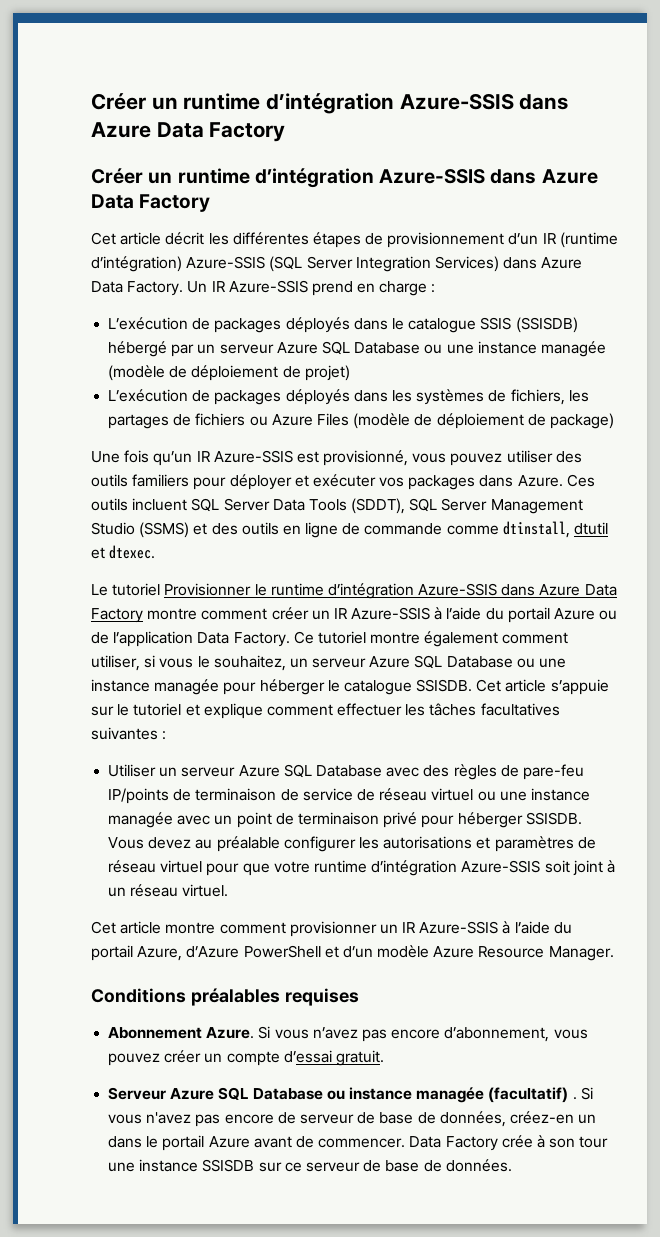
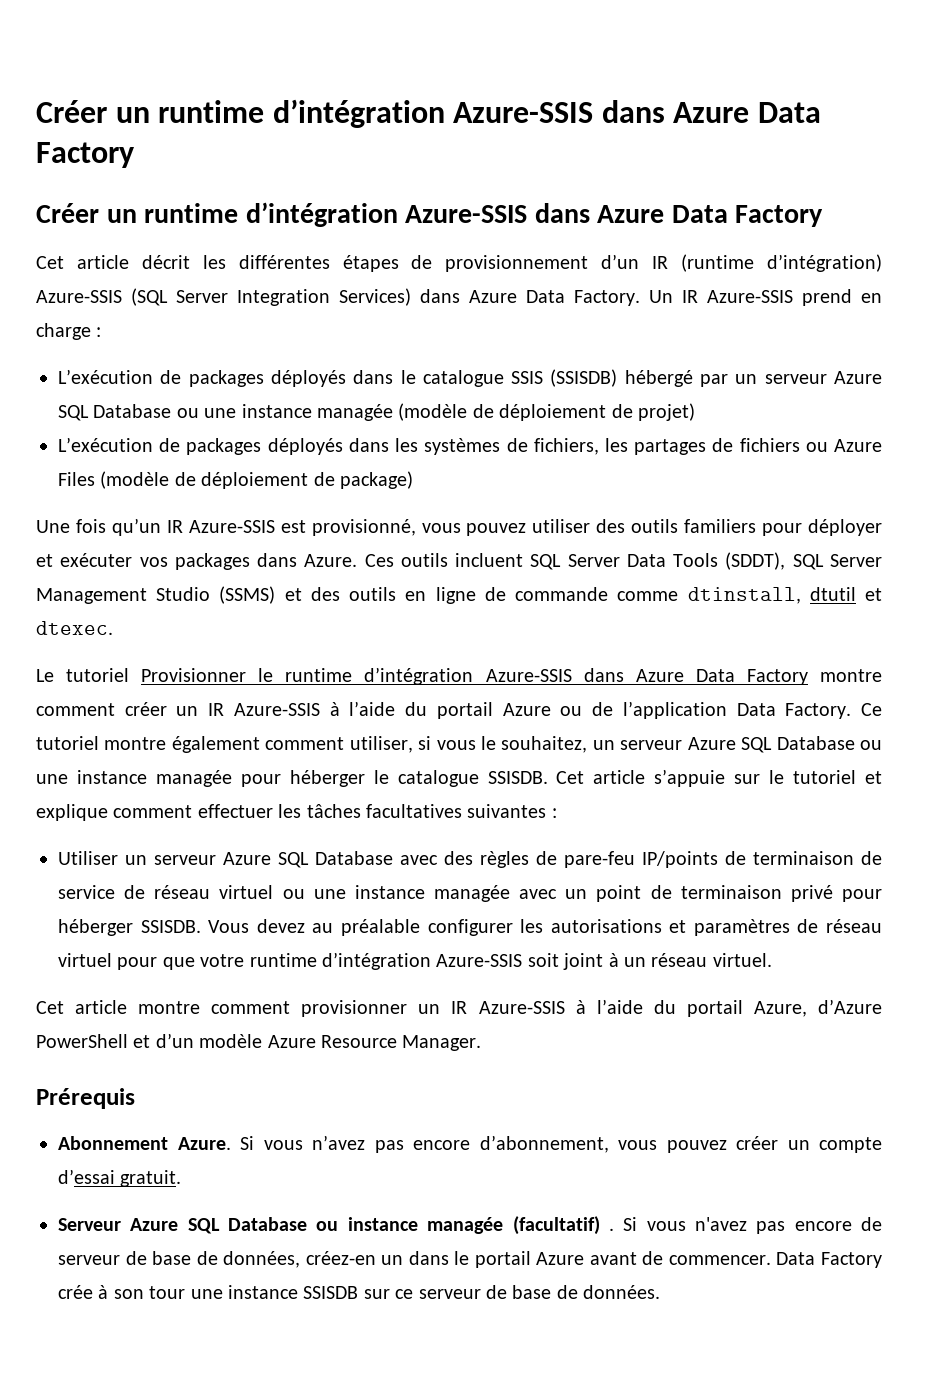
[91,988,359,1006] Conditions préalables requises -> [36,1088,135,1109] Prérequis

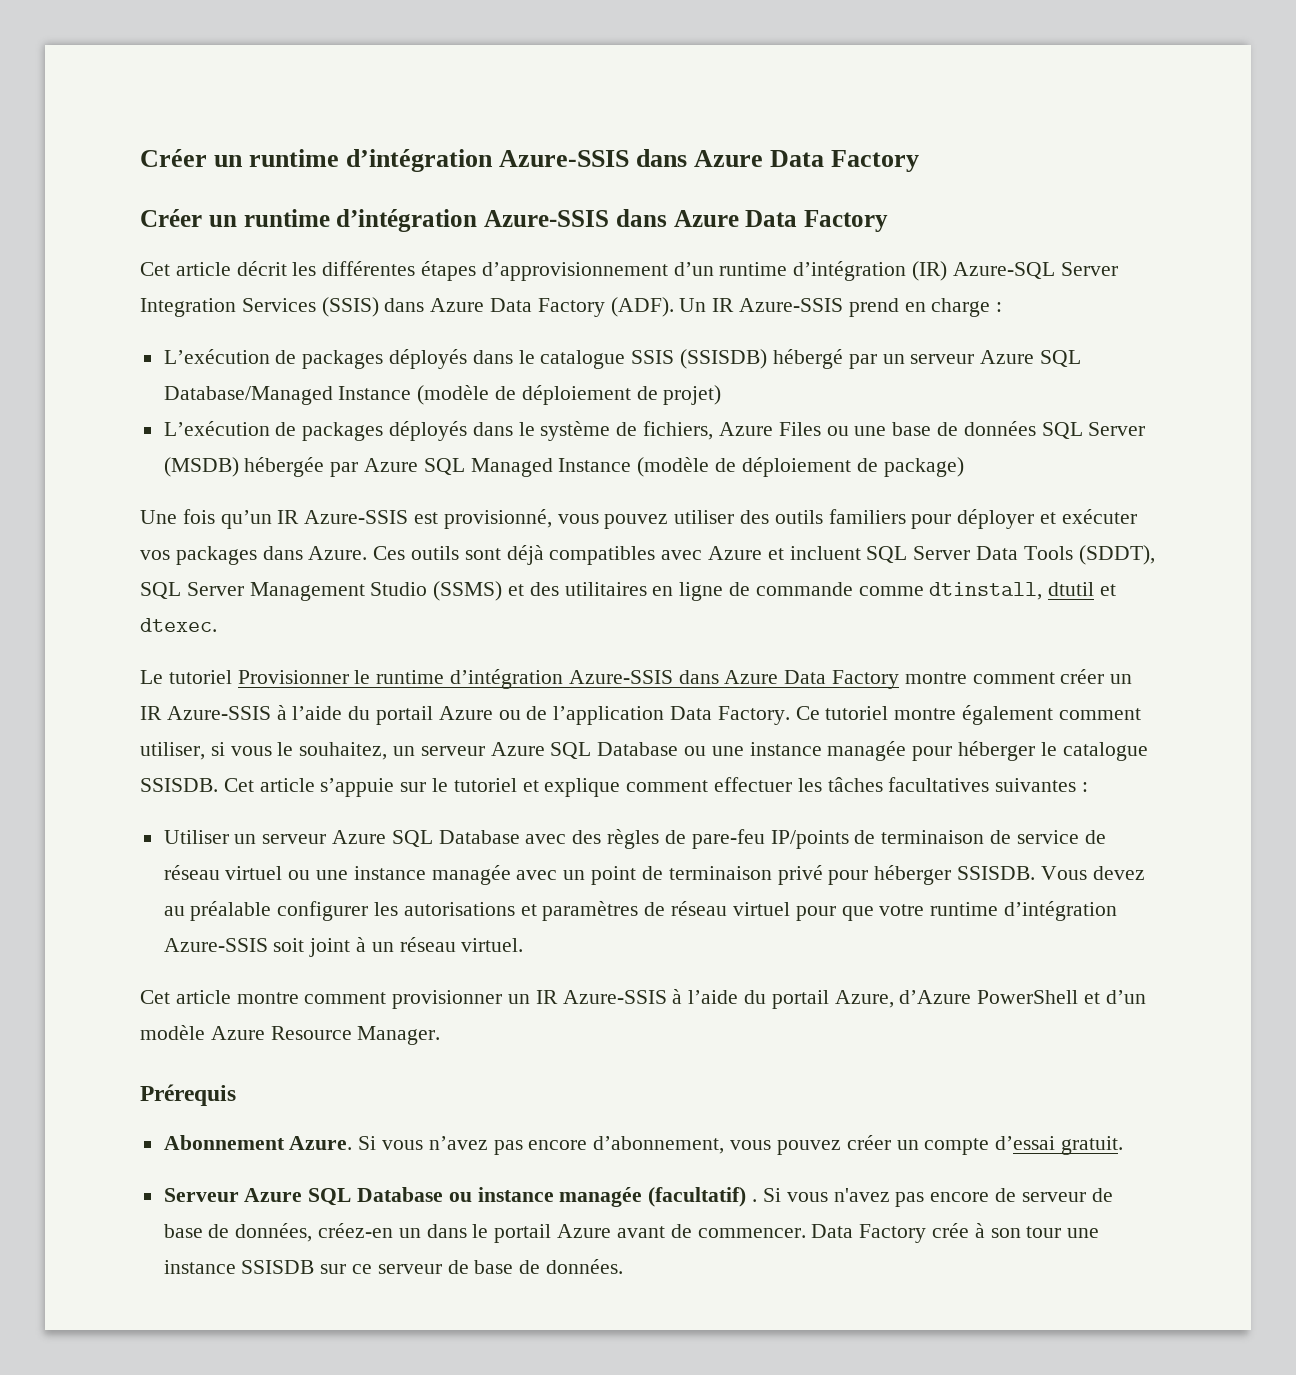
[411,254,882,272] [36,288,640,306] de provisionnement d’un IR (runtime d’intégration) Azure-SSIS (SQL Server Integration Services) dans Azure Data Factory. -> [481,261,1118,281] [140,297,674,317] d’approvisionnement d’un runtime d’intégration (IR) Azure-SQL Server Integration Services (SSIS) dans Azure Data Factory (ADF).
[93,404,393,421] Database ou une instance managée -> [163,386,412,405] Database/Managed Instance
[395,438,882,455] [58,472,95,486] les systèmes de fichiers, les partages de fichiers ou Azure Files -> [518,421,1146,441] [163,457,632,477] le système de fichiers, Azure Files ou une base de données SQL Server (MSDB) hébergée par Azure SQL Managed Instance
(448, 560) none -> [464,545,784,565] sont déjà compatibles avec Azure et
[349,587,397,601] outils -> [564,582,647,596] utilitaires

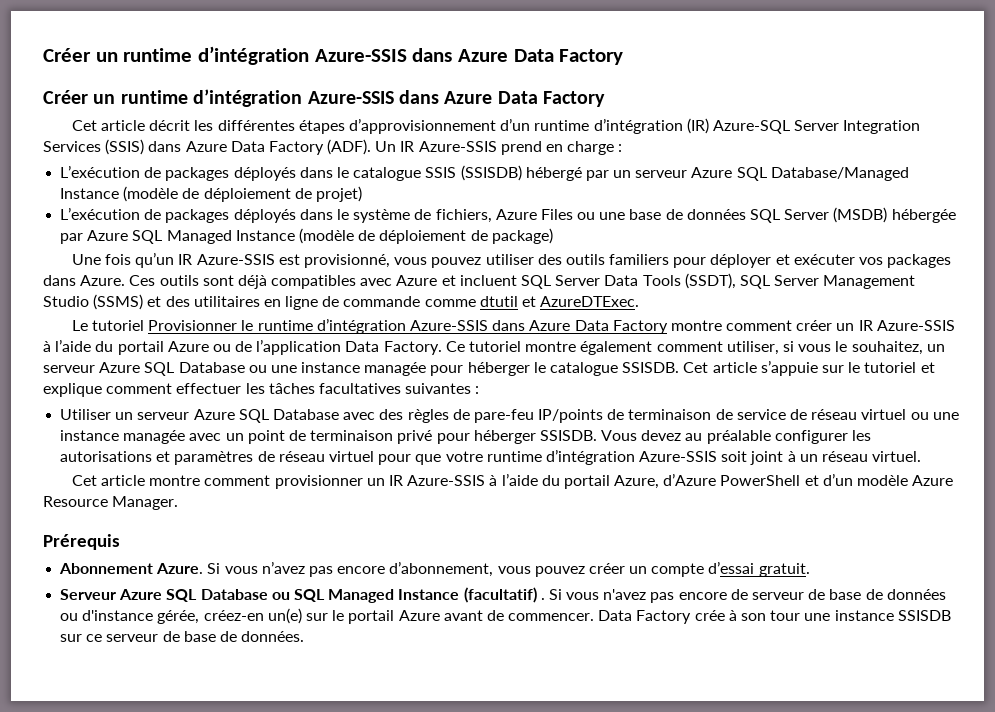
[1078,545,1155,565] (SDDT), -> [684,273,736,289] (SSDT),
[929,582,1043,600] dtinstall, -> (476, 303) none
[140,618,217,632] dtexec. -> [540,296,640,307] AzureDTExec.
[477,1187,643,1207] instance managée -> [293,589,460,603] SQL Managed Instance
[235,1223,467,1242] données, créez-en un dans -> [886,589,946,600] [60,608,328,624] données ou d'instance gérée, créez-en un(e) sur

